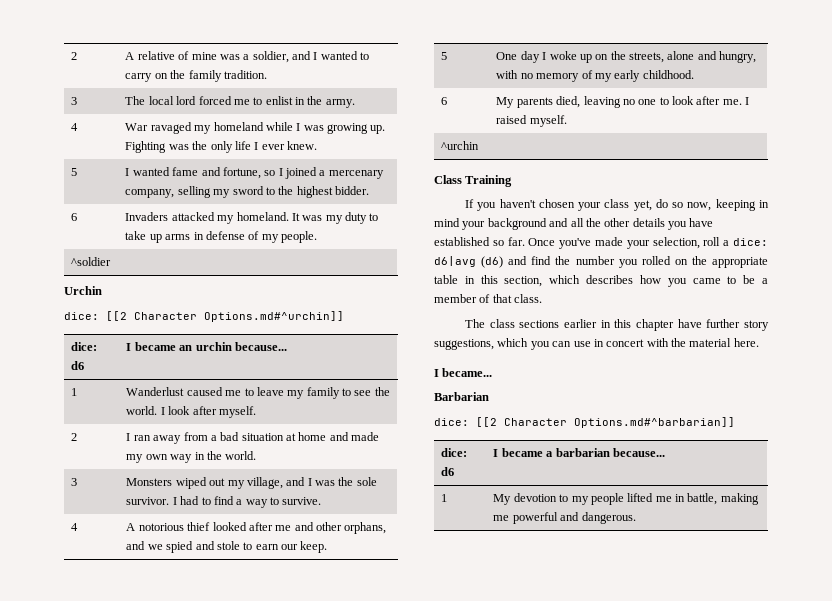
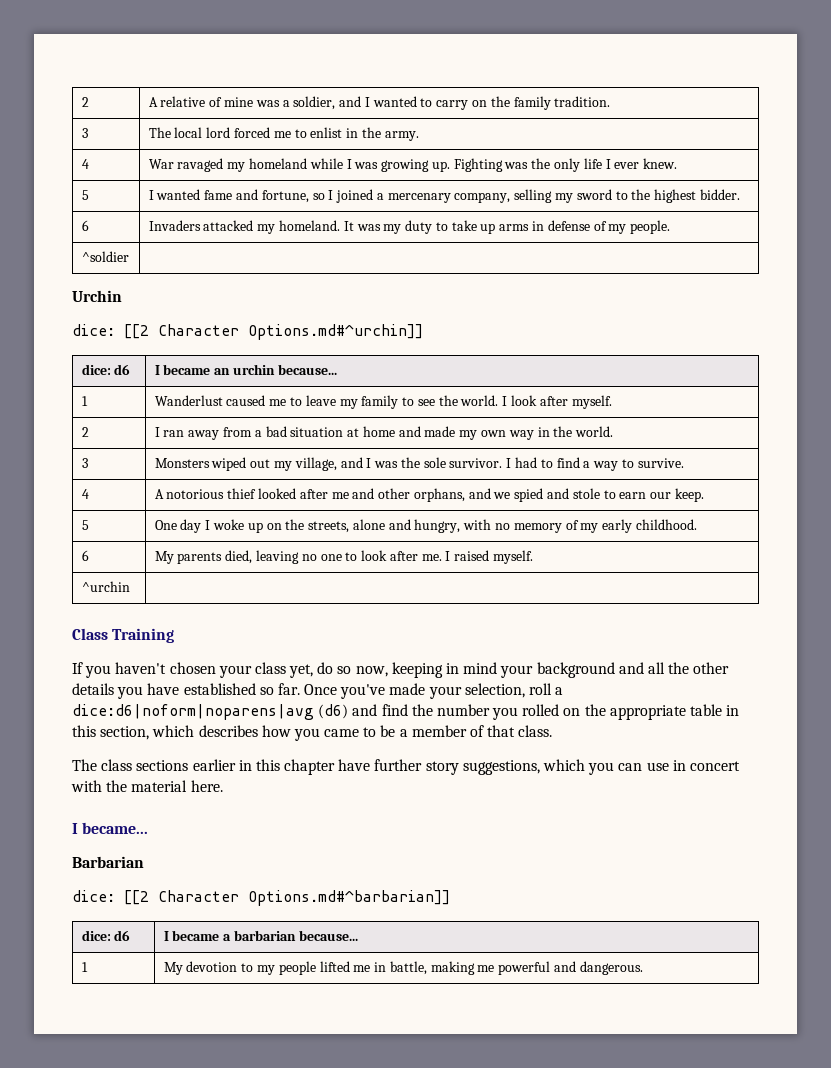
[733,238,768,246] [434,256,476,267] dice: d6|avg -> [72,704,314,720] dice:d6|noform|noparens|avg

